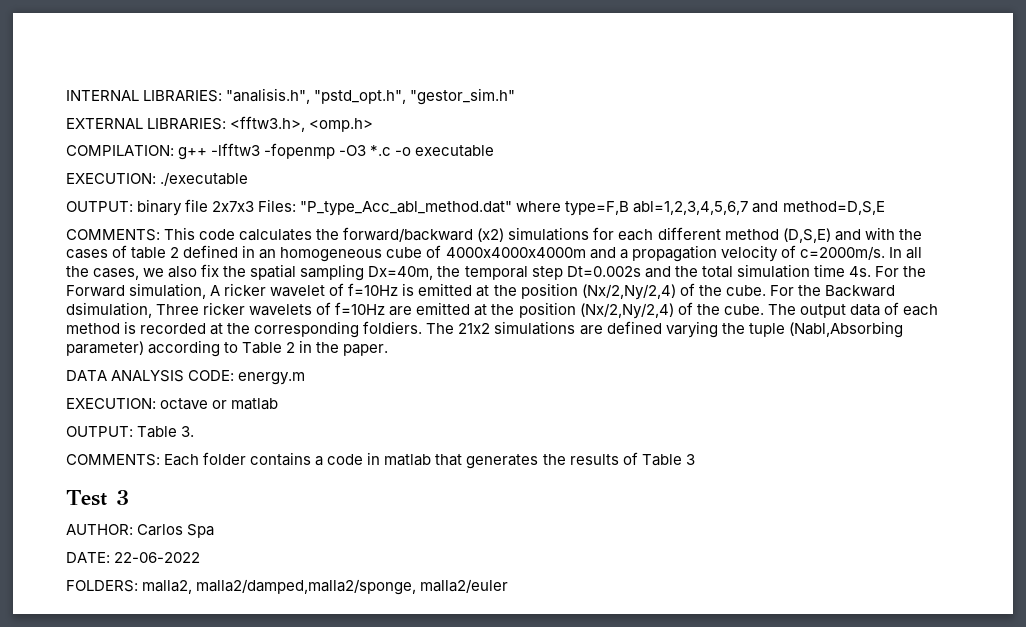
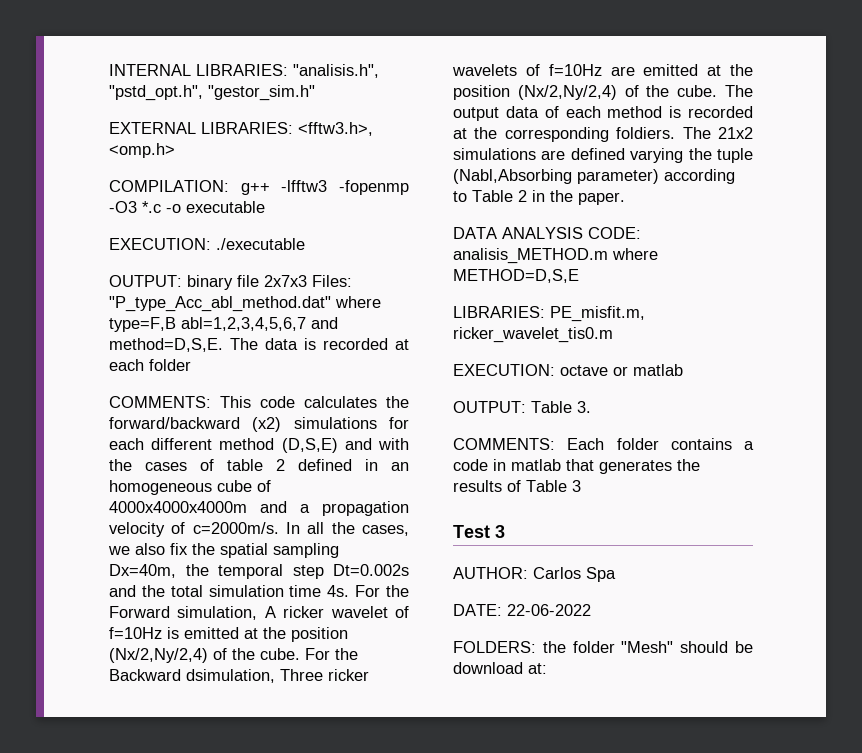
[782,201,885,215] method=D,S,E -> [109,338,409,352] [109,359,191,371] method=D,S,E. The data is recorded at each folder
[238,372,306,385] energy.m -> [453,248,658,264] [453,269,579,283] [453,306,645,322] [453,327,613,343] analisis_METHOD.m where METHOD=D,S,E // LIBRARIES: PE_misfit.m, ricker_wavelet_tis0.m
[142,579,509,595] malla2, malla2/damped,malla2/sponge, malla2/euler -> [542,641,753,653] [453,662,547,674] the folder "Mesh" should be download at:

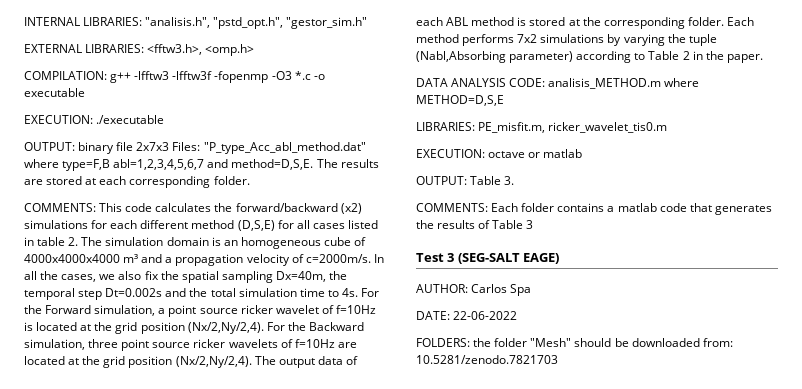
(328, 186) none -> [172,71,213,80] -lfftw3f
[265,338,409,350] [109,359,191,371] data is recorded at each folder -> [340,159,379,168] [24,176,250,188] results are stored at each corresponding folder.
[344,438,409,450] [109,459,378,471] and with the cases of table 2 defined in -> [277,220,378,229] [24,237,221,246] for all cases listed in table 2. The simulation domain is
[109,501,247,513] 4000x4000x4000m -> [24,254,139,263] 4000x4000x4000 m³
(322, 591) none -> [327,290,339,297] to
[264,606,276,618] A -> [158,305,238,317] a point source
[184,627,348,642] [109,648,358,663] [109,669,323,683] emitted at the position (Nx/2,Ny/2,4) of the cube. For the Backward dsimulation, Three -> [36,322,364,334] [24,339,191,351] located at the grid position (Nx/2,Ny/2,4). For the Backward simulation, three point source
[643,64,753,76] [453,85,718,100] emitted at the position (Nx/2,Ny/2,4) of the cube. -> [24,356,252,368] located at the grid position (Nx/2,Ny/2,4).
(601, 112) none -> [446,17,469,26] ABL
[688,106,753,118] recorded -> [529,17,566,26] stored
[616,127,753,139] [453,148,625,160] foldiers. The 21x2 simulations are defined -> [687,17,754,26] [416,34,622,46] folder. Each method performs 7x2 simulations by
[453,459,561,471] code in matlab -> [617,203,687,212] matlab code
(505, 531) none -> [457,253,560,264] (SEG-SALT EAGE)
[453,662,547,674] download at: -> [631,338,733,347] [416,355,558,364] downloaded from: 10.5281/zenodo.7821703

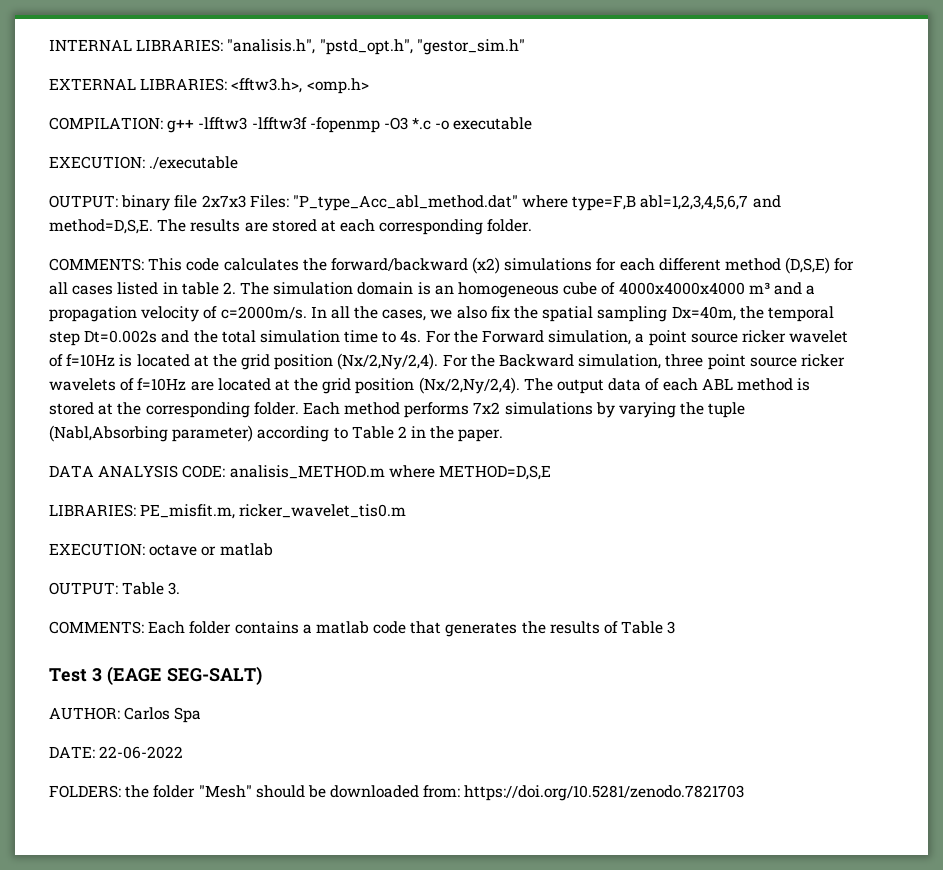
[457,253,560,264] (SEG-SALT EAGE) -> [106,666,262,685] (EAGE SEG-SALT)
[416,355,558,364] 10.5281/zenodo.7821703 -> [464,785,745,801] https://doi.org/10.5281/zenodo.7821703

